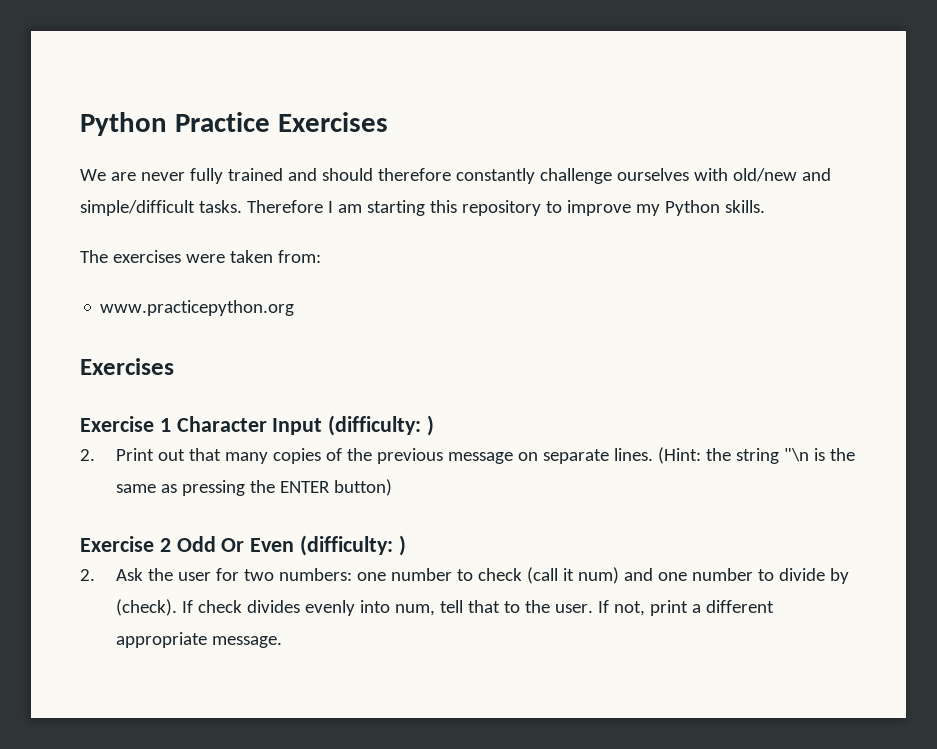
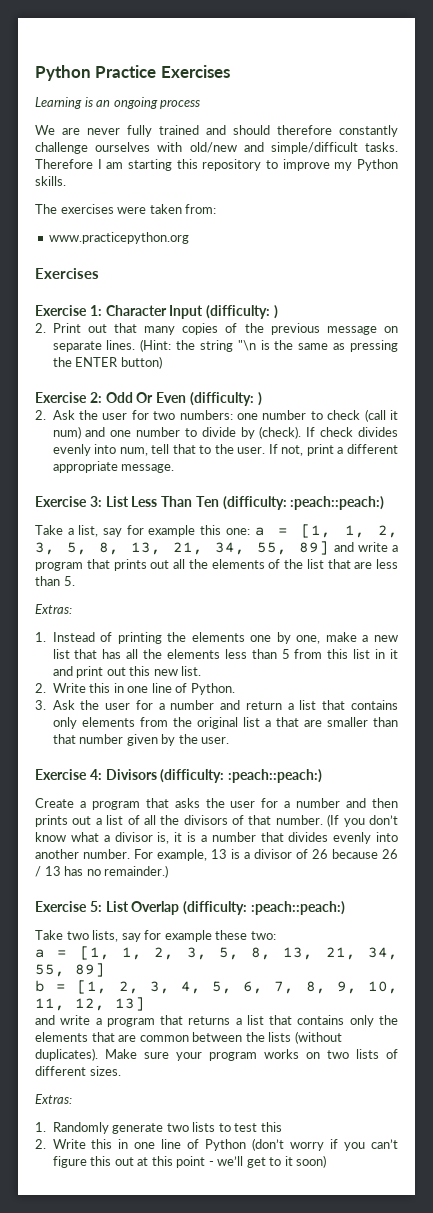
(388, 122) none -> [35,97,201,109] // Learning is an ongoing process
[159,418,171,432] 1 -> [89,305,102,316] 1:
[159,538,171,552] 2 -> [89,392,102,403] 2:
(282, 642) none -> [35,496,385,510] [35,524,399,538] [35,541,399,555] [35,559,398,571] [35,576,75,586] [35,604,72,614] [35,632,399,644] [52,649,398,659] [52,666,202,678] [35,683,235,695] [35,700,398,710] [52,717,399,729] [52,734,230,746] [35,769,323,783] [35,798,399,810] [35,814,398,827] [35,832,398,844] [35,849,398,861] [35,865,169,878] [35,901,345,915] [35,930,276,942] [35,946,399,960] [35,963,105,977] [35,980,399,994] [35,997,145,1011] [35,1015,398,1027] [35,1031,342,1044] [35,1048,398,1061] [35,1066,121,1076] [35,1094,72,1104] [35,1122,282,1134] [35,1138,398,1151] [52,1155,327,1168] // Exercise 3: List Less Than Ten (difficulty: :peach::peach:) // Take a list, say for example this one: a = [1, 1, 2, 3, 5, 8, 13, 21, 34, 55, 89] and write a program that prints out all the elements of the list that are less than 5. // Extras: // 1. Instead of printing the elements one by one, make a new list that has all the elements less than 5 from this list in it and print out this new list. // 2. Write this in one line of Python. // 3. Ask the user for a number and return a list that contains only elements from the original list a that are smaller than that number given by the user. // Exercise 4: Divisors (difficulty: :peach::peach:) // Create a program that asks the user for a number and then prints out a list of all the divisors of that number. (If you don’t know what a divisor is, it is a number that divides evenly into another number. For example, 13 is a divisor of 26 because 26 / 13 has no remainder.) // Exercise 5: List Overlap (difficulty: :peach::peach:) // Take two lists, say for example these two: // a = [1, 1, 2, 3, 5, 8, 13, 21, 34, 55, 89] // b = [1, 2, 3, 4, 5, 6, 7, 8, 9, 10, 11, 12, 13] // and write a program that returns a list that contains only the elements that are common between the lists (without duplicates). Make sure your program works on two lists of different sizes. // Extras: // 1. Randomly generate two lists to test this // 2. Write this in one line of Python (don’t worry if you can’t figure this out at this point - we’ll get to it soon)

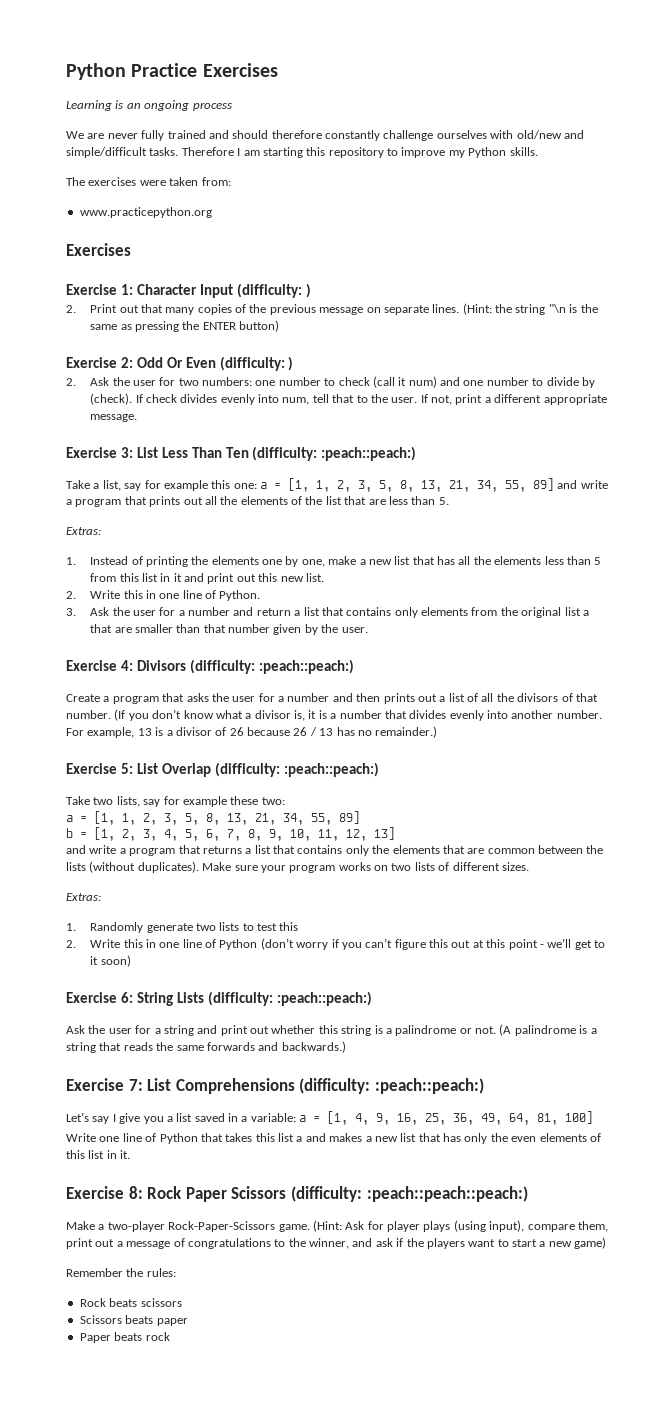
(327, 1161) none -> [66,991,372,1006] [66,1024,597,1036] [66,1041,346,1053] [66,1078,484,1094] [66,1111,594,1125] [66,1133,601,1144] [66,1150,131,1159] [66,1186,528,1202] [66,1220,608,1232] [66,1237,607,1249] [66,1268,176,1277] [79,1298,182,1307] [79,1315,188,1326] [79,1332,170,1343] // Exercise 6: String Lists (difficulty: :peach::peach:) // Ask the user for a string and print out whether this string is a palindrome or not. (A palindrome is a string that reads the same forwards and backwards.) // Exercise 7: List Comprehensions (difficulty: :peach::peach:) // Let’s say I give you a list saved in a variable: a = [1, 4, 9, 16, 25, 36, 49, 64, 81, 100] // Write one line of Python that takes this list a and makes a new list that has only the even elements of this list in it. // Exercise 8: Rock Paper Scissors (difficulty: :peach::peach::peach:) // Make a two-player Rock-Paper-Scissors game. (Hint: Ask for player plays (using input), compare them, print out a message of congratulations to the winner, and ask if the players want to start a new game) // Remember the rules: // Rock beats scissors // Scissors beats paper // Paper beats rock

